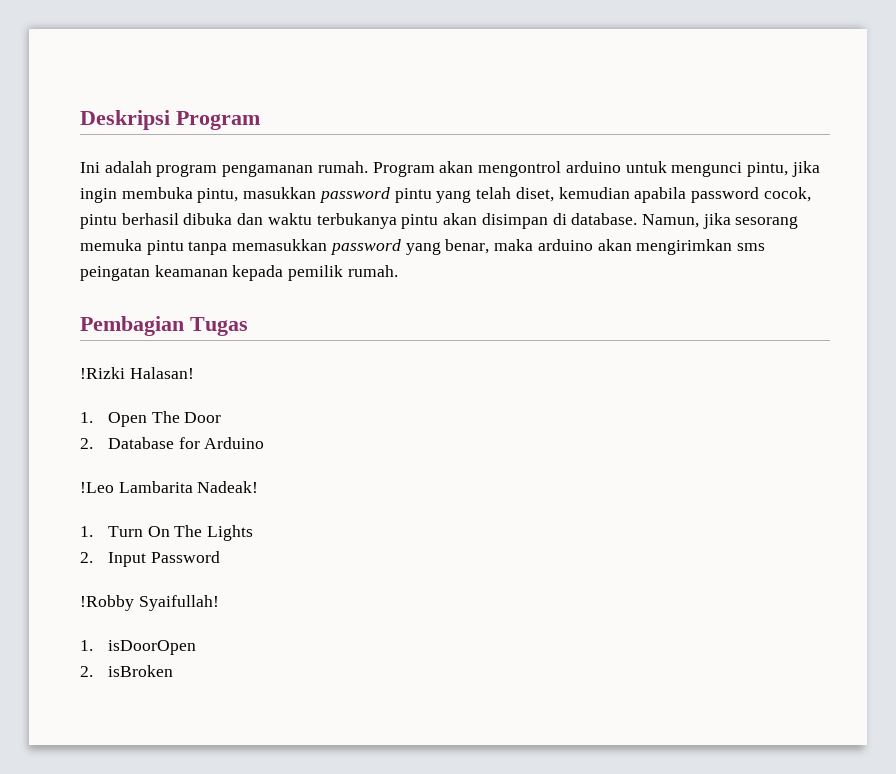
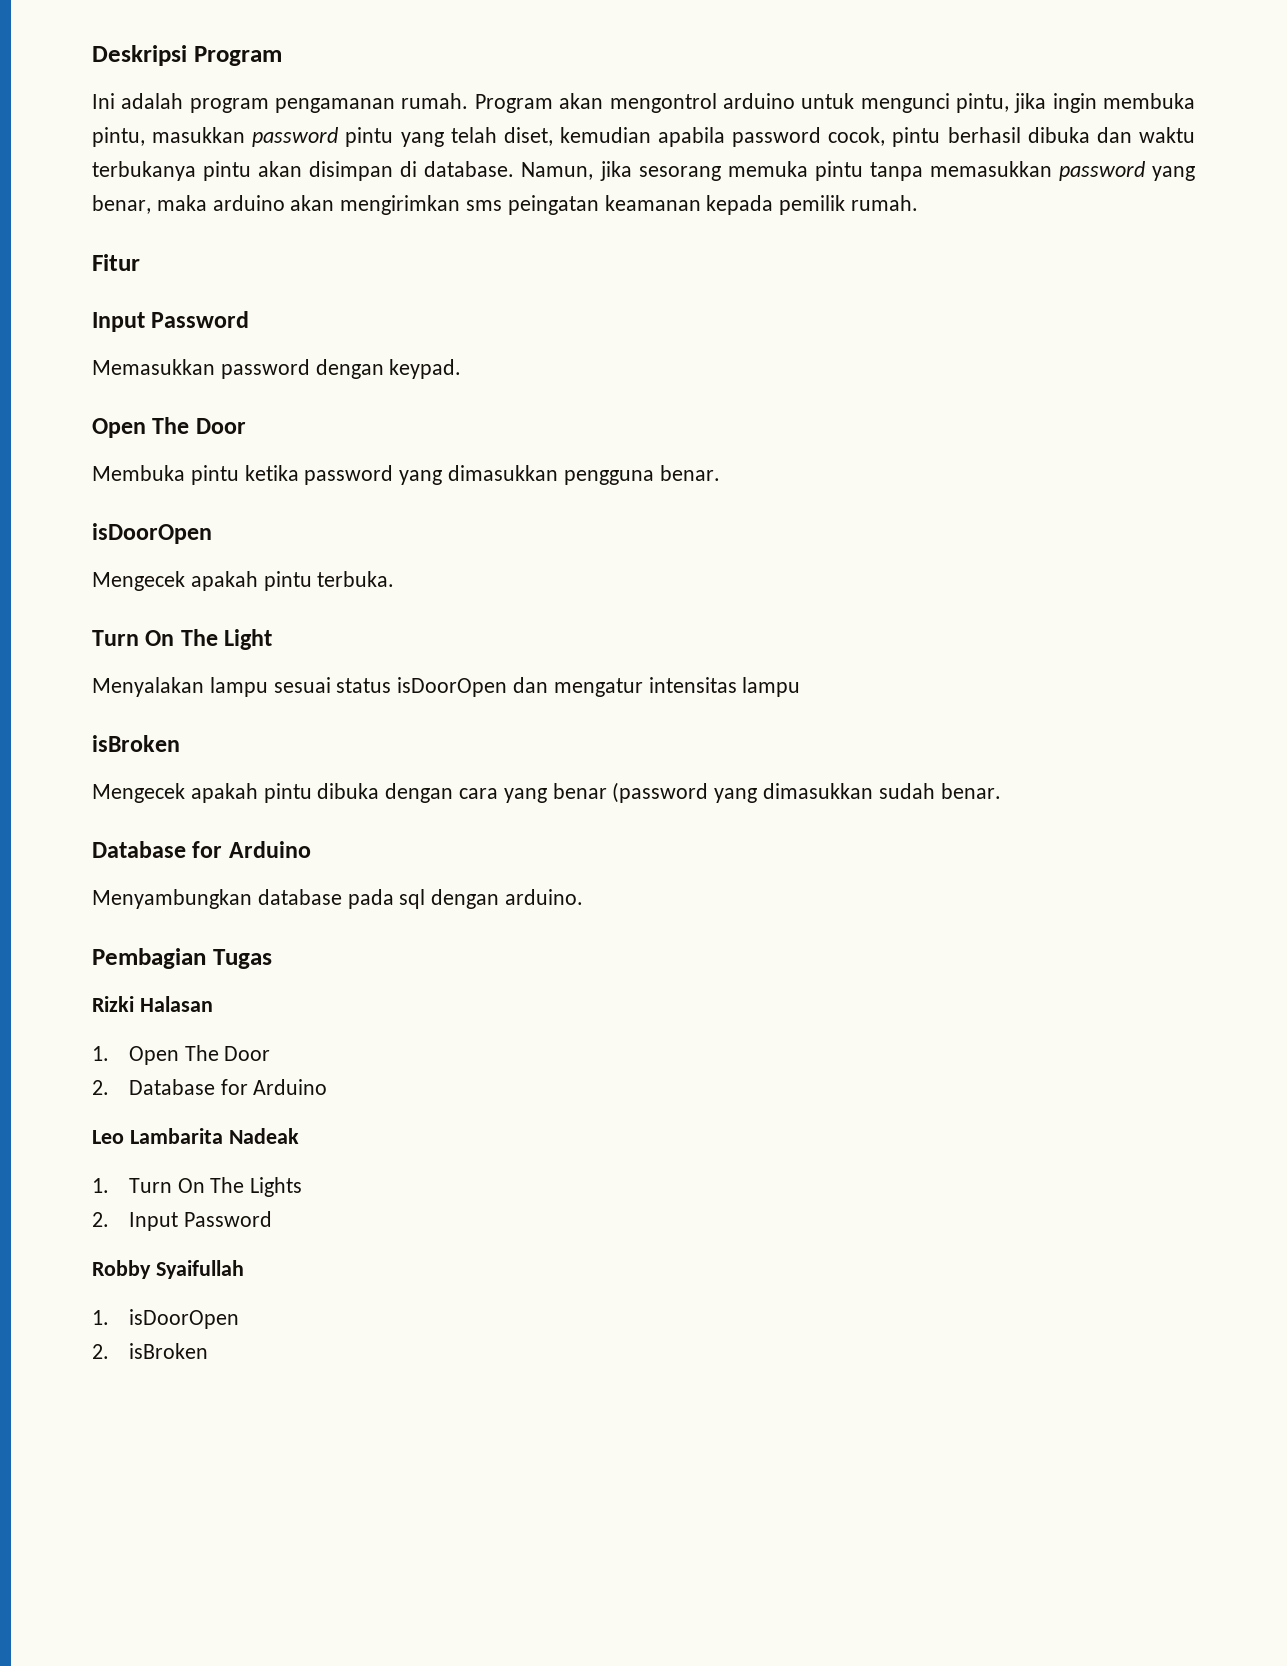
(398, 271) none -> [92,254,140,271] [92,311,250,332] [92,359,462,379] [92,417,246,438] [92,465,720,485] [92,523,212,544] [92,571,395,591] [92,629,273,650] [92,677,801,697] [92,735,180,752] [92,782,1001,803] [92,841,311,858] [92,889,584,909] // Fitur // Input Password // Memasukkan password dengan keypad. // Open The Door // Membuka pintu ketika password yang dimasukkan pengguna benar. // isDoorOpen // Mengecek apakah pintu terbuka. // Turn On The Light // Menyalakan lampu sesuai status isDoorOpen dan mengatur intensitas lampu // isBroken // Mengecek apakah pintu dibuka dengan cara yang benar (password yang dimasukkan sudah benar. // Database for Arduino // Menyambungkan database pada sql dengan arduino.
[80,367,194,379] !Rizki Halasan! -> [92,996,213,1012] Rizki Halasan
[80,481,259,493] !Leo Lambarita Nadeak! -> [92,1128,299,1144] Leo Lambarita Nadeak
[80,595,219,611] !Robby Syaifullah! -> [92,1260,244,1279] Robby Syaifullah

